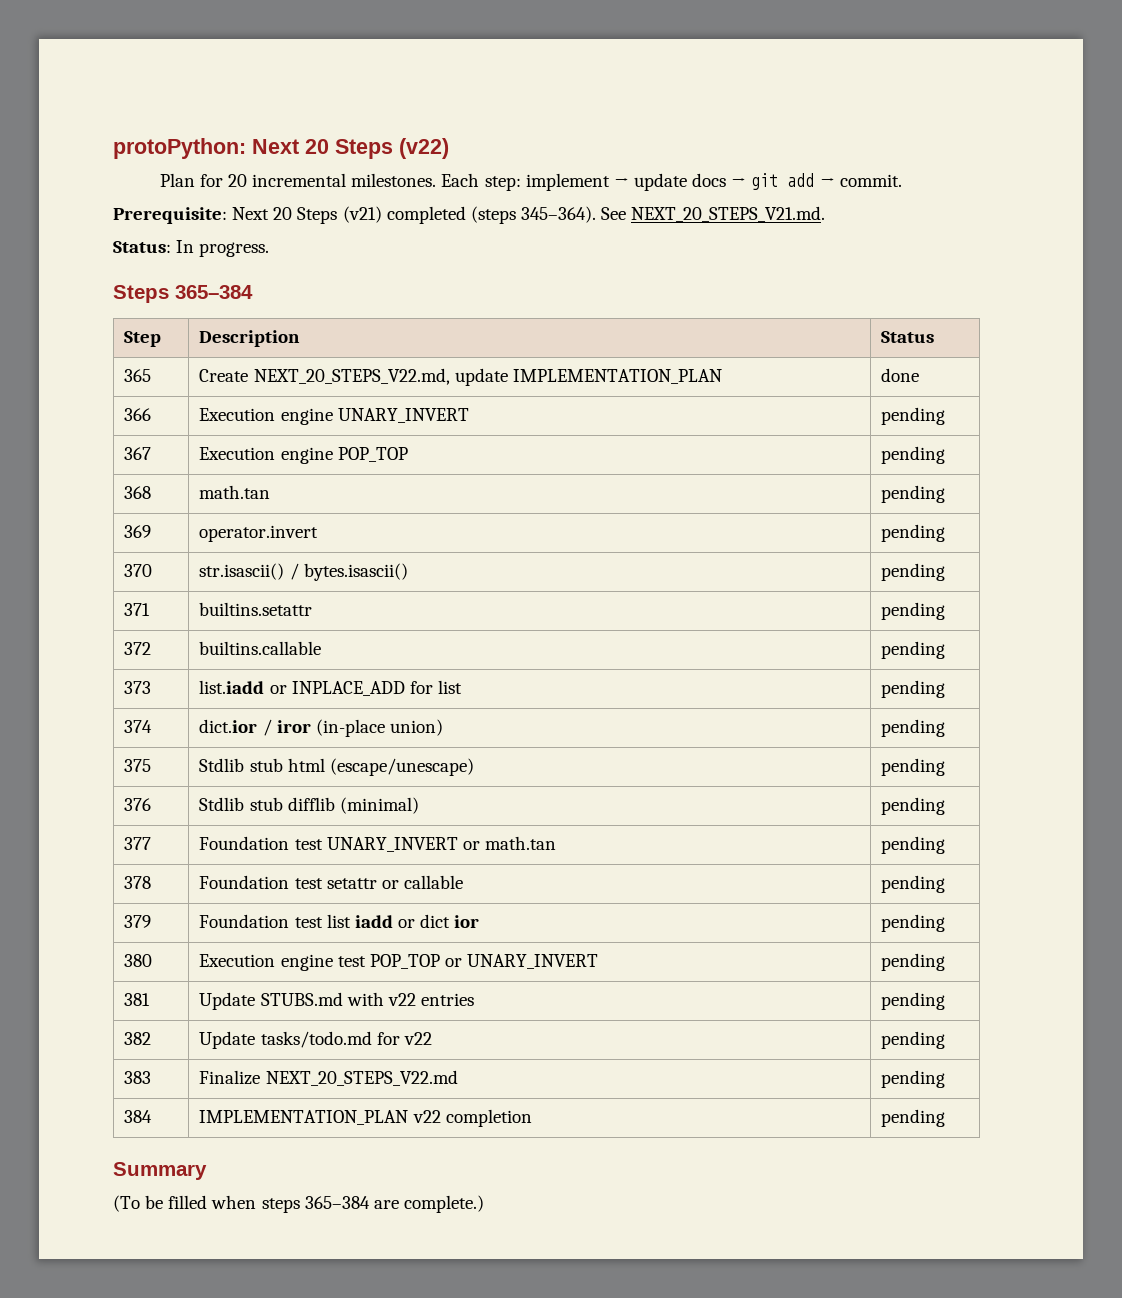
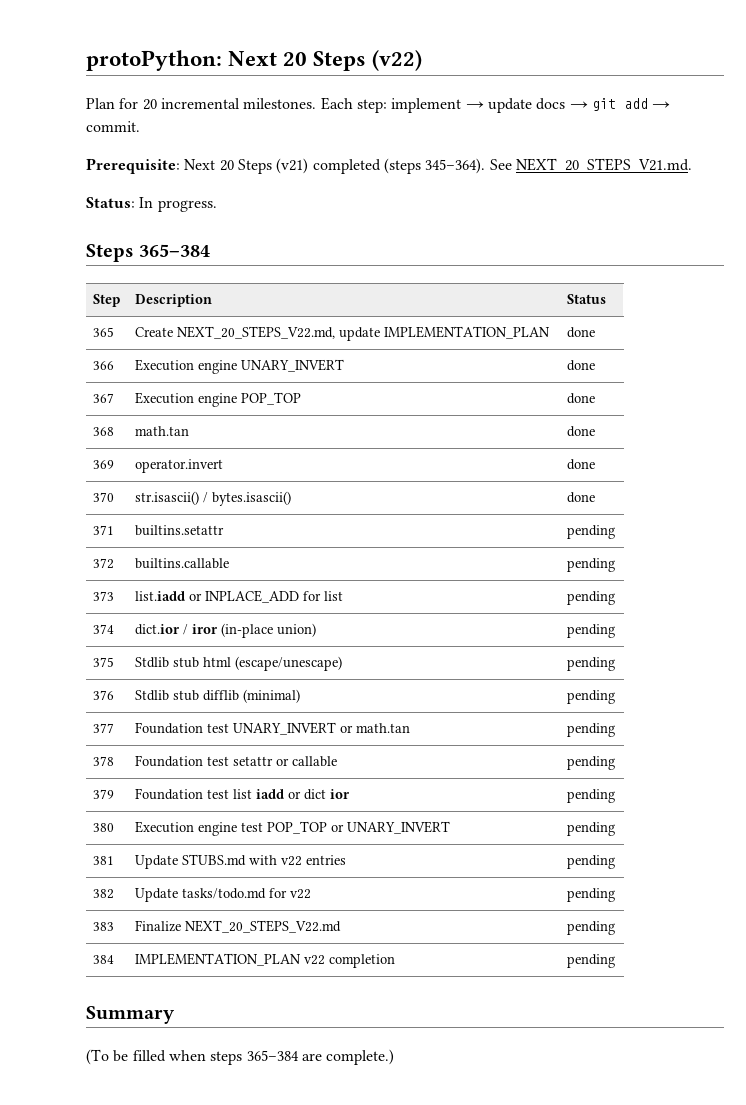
[881,407,946,425] pending -> [567,360,596,371] done
[881,446,946,464] pending -> [567,393,596,404] done
[881,485,946,503] pending -> [567,426,596,437] done
[881,524,946,542] pending -> [567,459,596,470] done
[881,563,946,581] pending -> [567,492,596,503] done

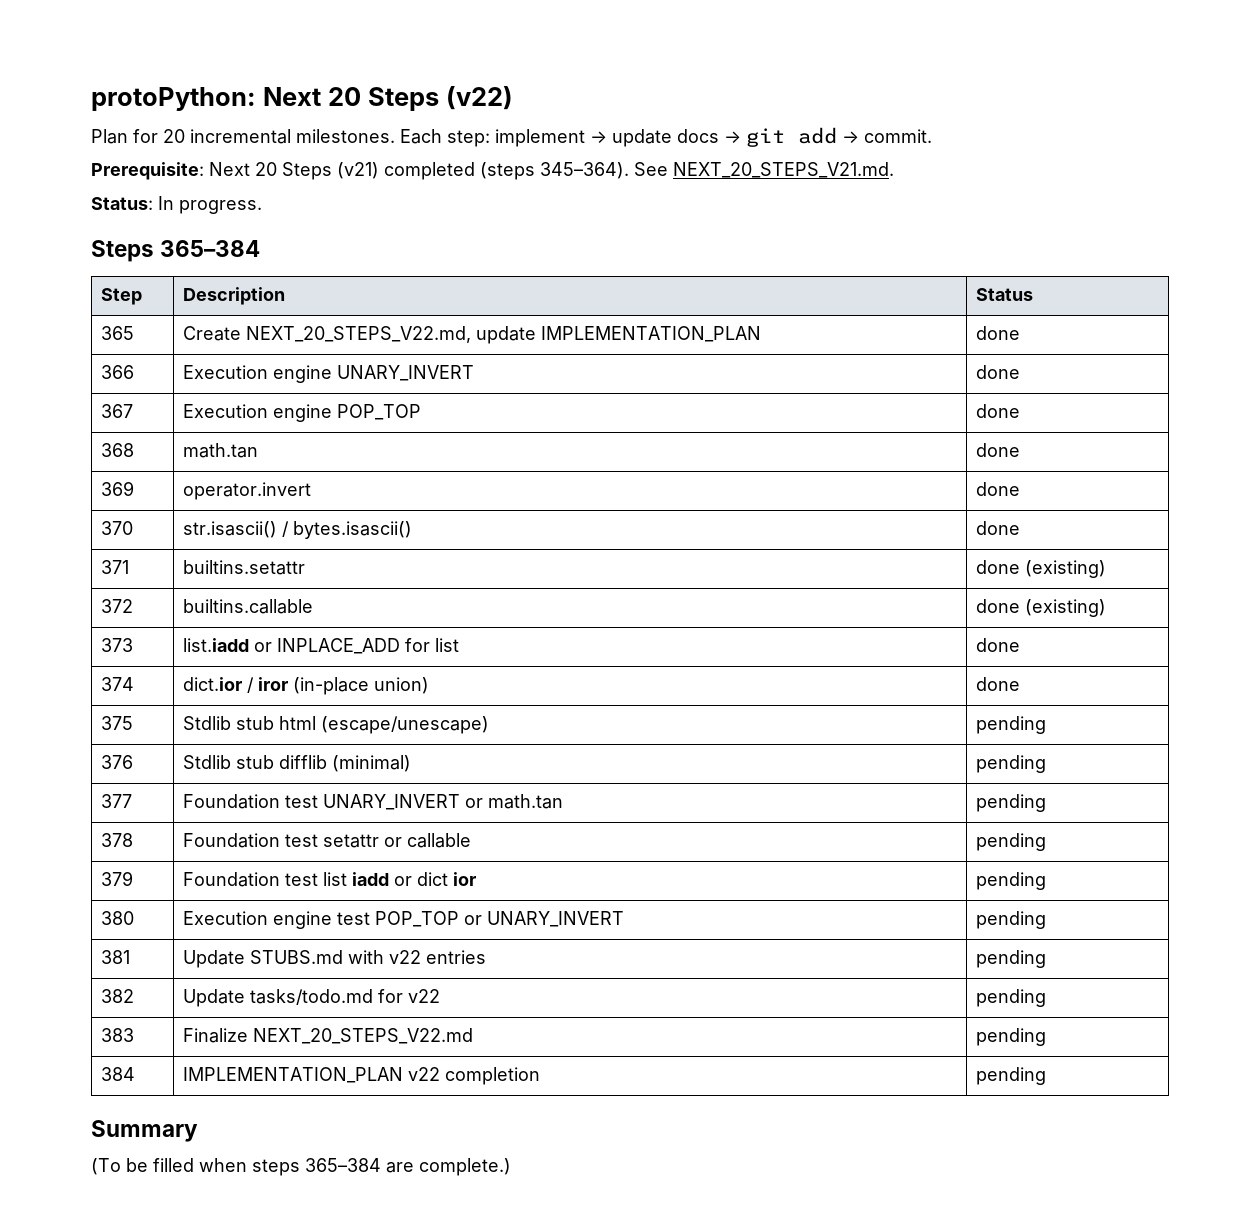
[567,525,616,539] pending -> [976,560,1107,578] done (existing)
[567,558,616,572] pending -> [976,599,1107,617] done (existing)
[567,591,616,605] pending -> [976,638,1021,652] done
[567,624,616,638] pending -> [976,677,1021,691] done

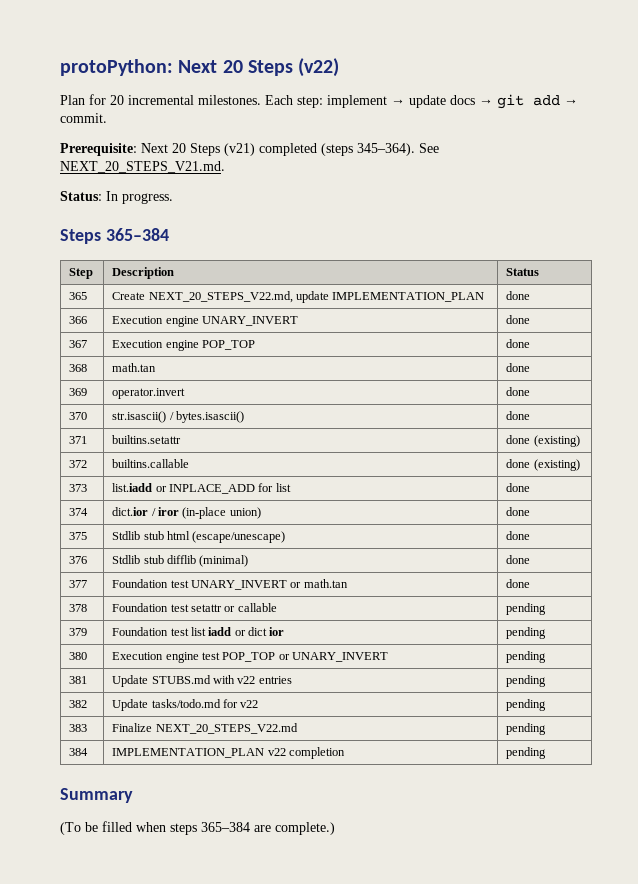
[976,716,1047,734] pending -> [506,531,531,540] done
[976,755,1047,773] pending -> [506,555,531,564] done
[976,794,1047,812] pending -> [506,579,531,588] done

